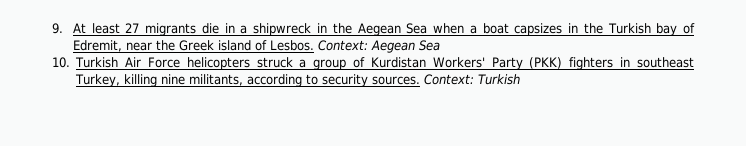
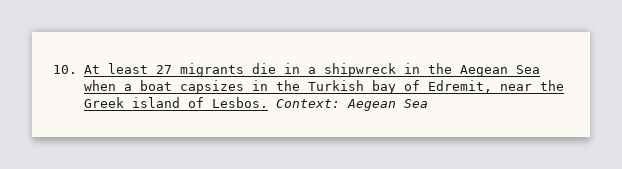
[52,23,63,34] 9. -> [53,65,77,74] 10.
[52,57,695,70] [75,74,521,87] // 10. Turkish Air Force helicopters struck a group of Kurdistan Workers' Party (PKK) fighters in southeast Turkey, killing nine militants, according to security sources. Context: Turkish -> (428, 103) none

